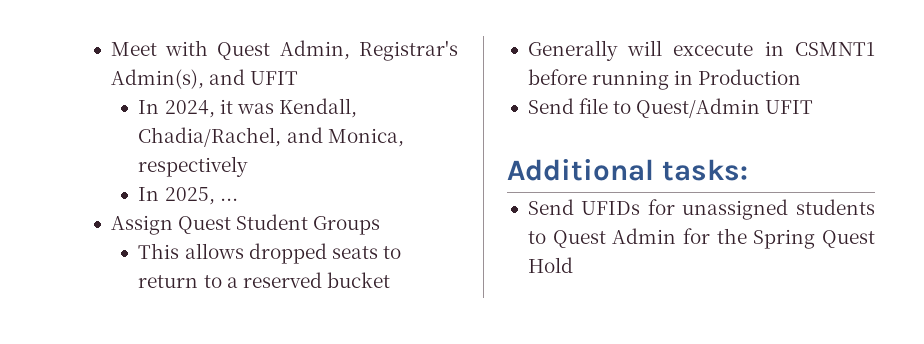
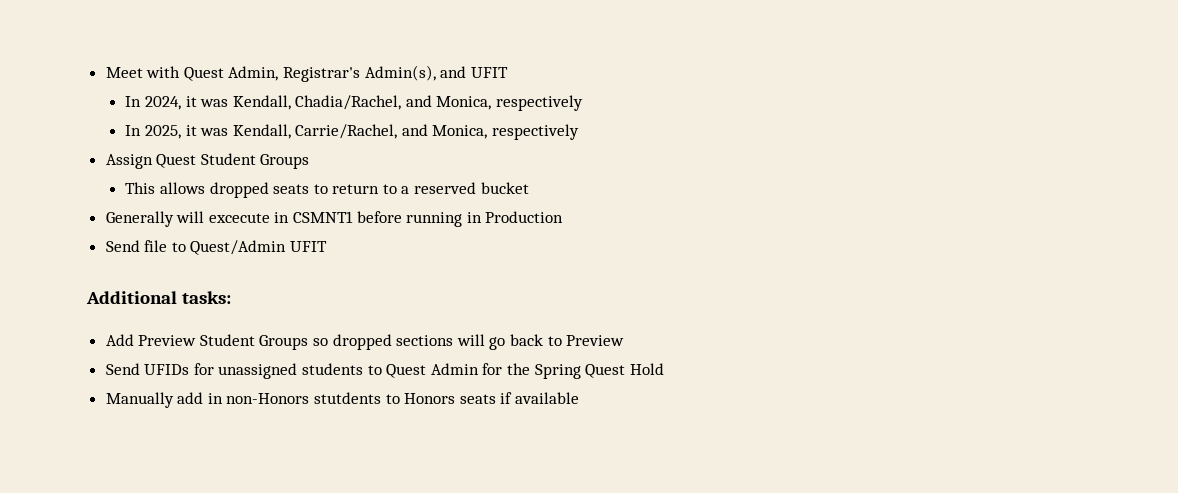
[219,198,238,201] ... -> [185,124,580,140] it was Kendall, Carrie/Rachel, and Monica, respectively
(748, 170) none -> [105,334,625,350] // Add Preview Student Groups so dropped sections will go back to Preview
(573, 265) none -> [105,392,580,408] // Manually add in non-Honors stutdents to Honors seats if available

